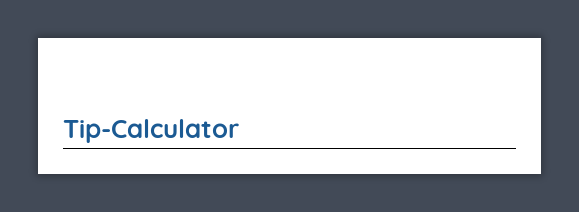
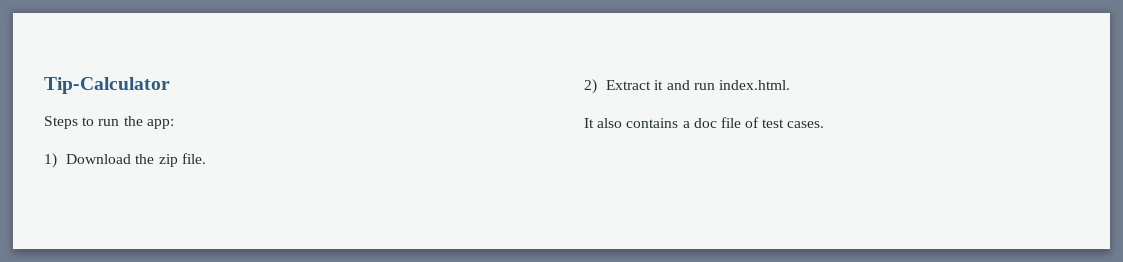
(239, 131) none -> [44,116,174,129] [44,153,206,168] [584,79,790,94] [584,117,825,128] // Steps to run the app: // 1) Download the zip file. // 2) Extract it and run index.html. // It also contains a doc file of test cases.

